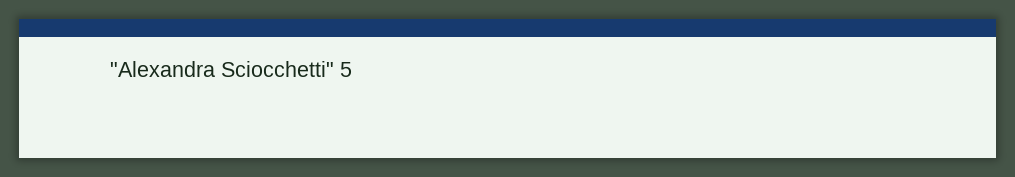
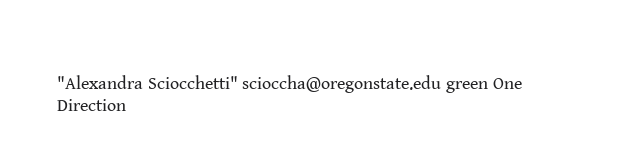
[340,62,352,77] 5 -> [242,75,522,93] [57,99,126,111] scioccha@oregonstate.edu green One Direction

